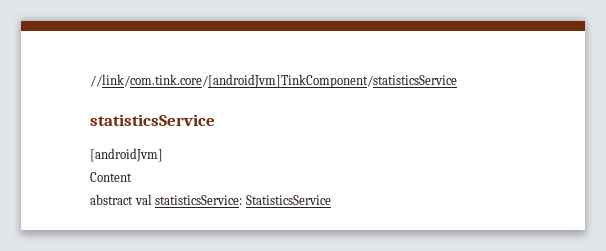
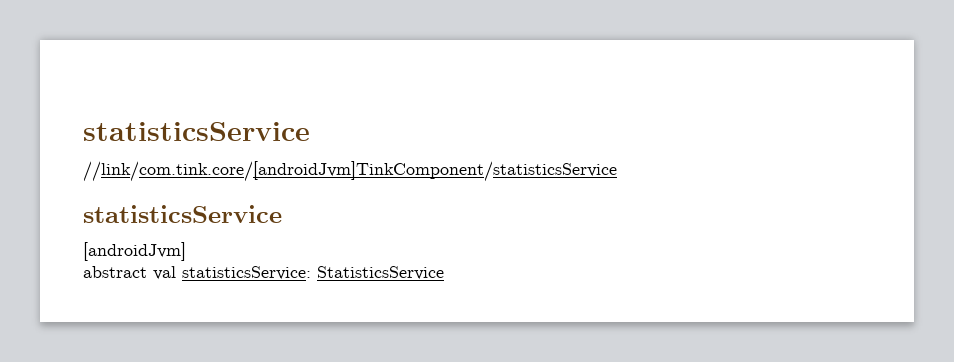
(90, 81) none -> [83,122,310,141] statisticsService //
[90,172,132,182] // Content -> (186, 251) none

